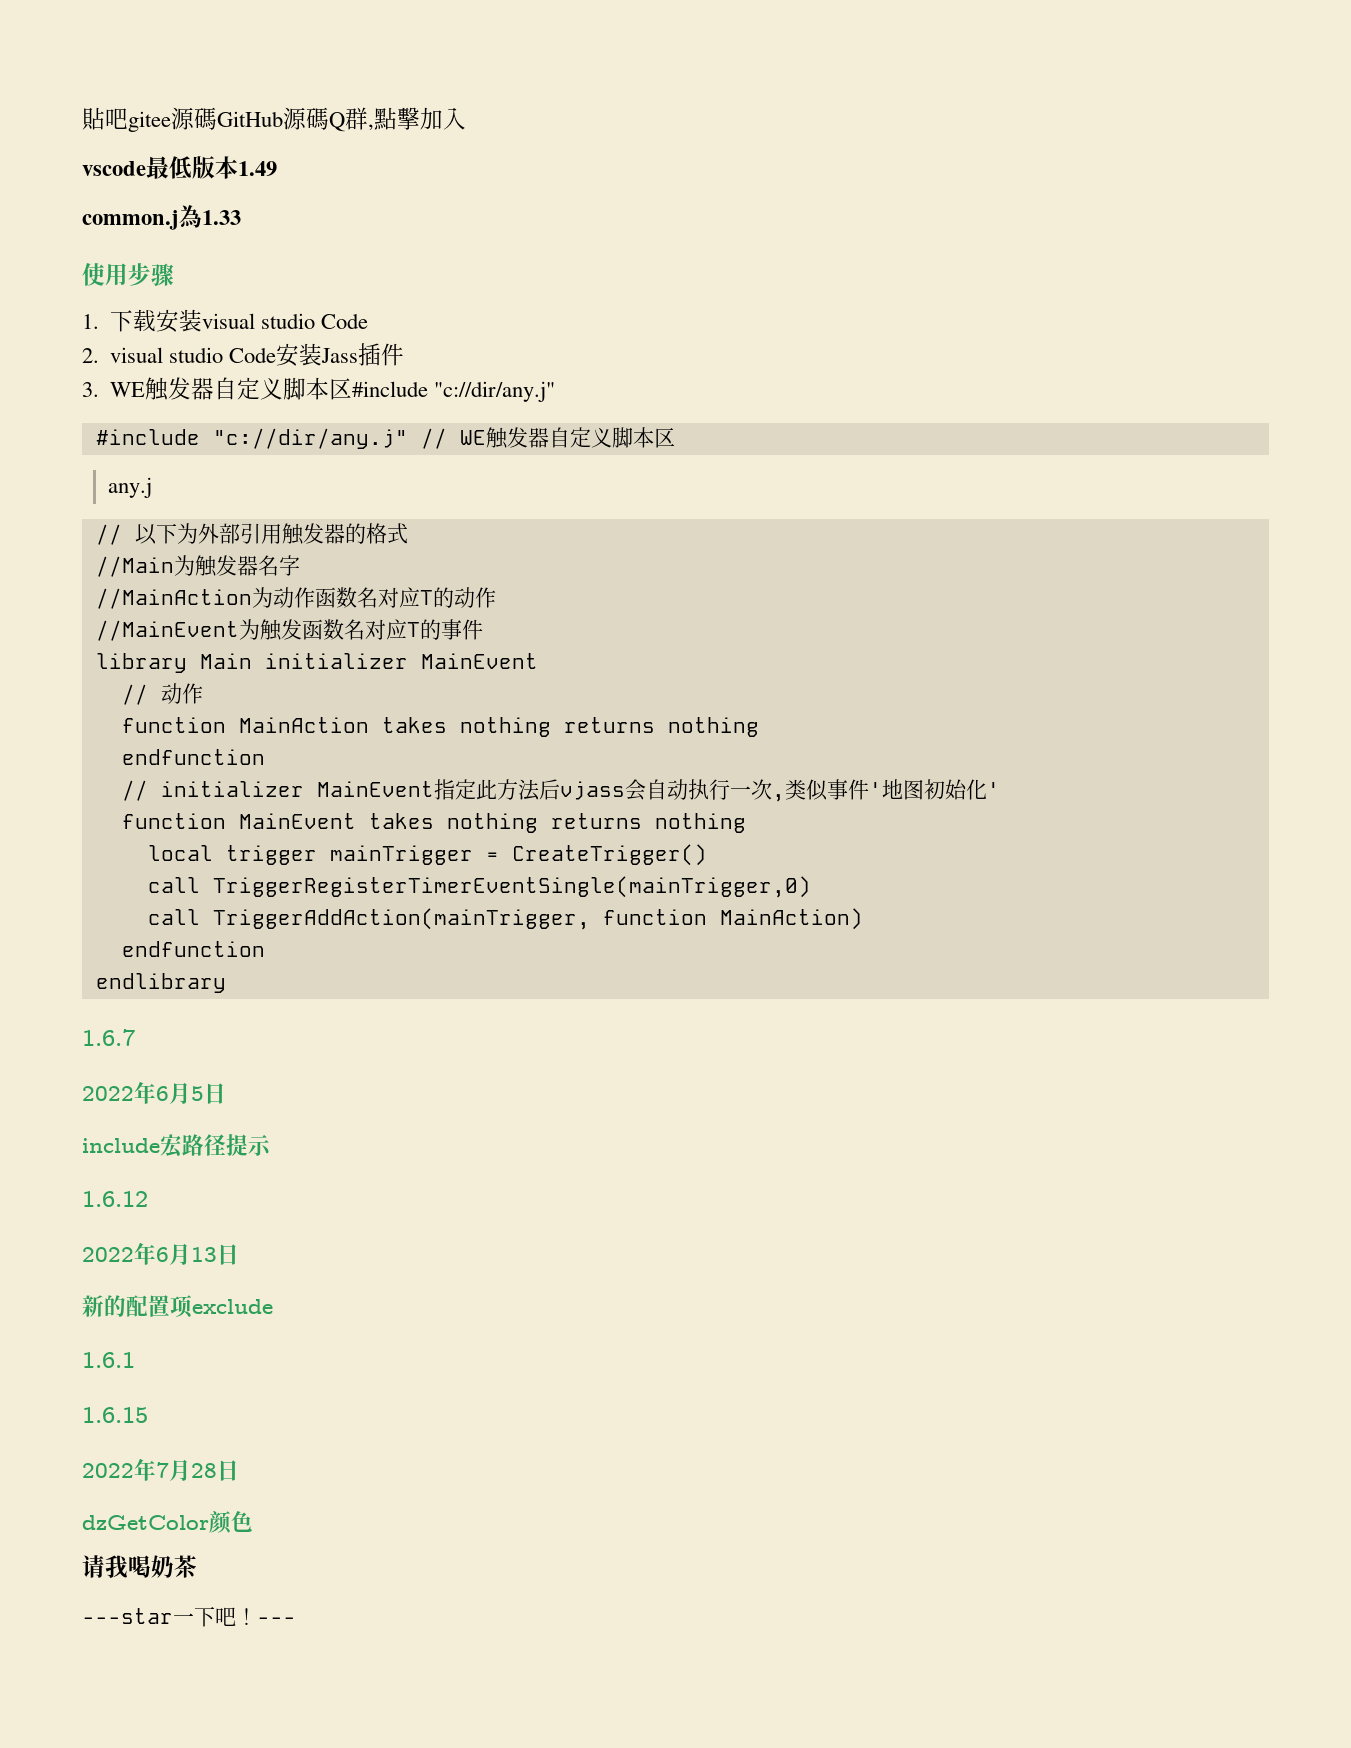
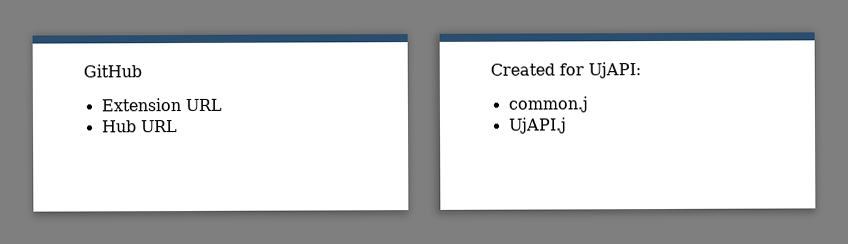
[82,107,466,132] [82,156,277,179] [82,205,241,230] [82,263,174,286] [82,309,369,333] [82,343,405,367] [82,377,556,402] [95,427,675,449] [108,477,153,498] [95,523,408,545] [95,555,300,577] [95,587,496,609] [95,619,483,641] [95,653,538,673] [121,683,203,705] [121,717,759,737] [121,749,265,765] [121,779,1000,802] [121,813,746,833] [147,844,707,866] [147,876,811,898] [147,908,863,930] [121,941,265,957] [95,973,226,993] [82,1029,135,1046] [82,1081,226,1104] [82,1134,271,1158] [82,1191,148,1207] [82,1242,239,1265] [82,1295,273,1318] [82,1352,135,1368] [82,1407,148,1423] [82,1458,239,1481] [82,1511,253,1534] [82,1555,197,1579] [82,1606,296,1627] 貼吧gitee源碼GitHub源碼Q群,點擊加入 // vscode最低版本1.49 // common.j為1.33 // 使用步骤 // 1.下载安装visual studio Code // 2. visual studio Code安装Jass插件 // 3. WE触发器自定义脚本区#include "c://dir/any.j" // #include "c://dir/any.j" // WE触发器自定义脚本区 // any.j // // 以下为外部引用触发器的格式 // //Main为触发器名字 // //MainAction为动作函数名对应T的动作 // //MainEvent为触发函数名对应T的事件 // library Main initializer MainEvent // // 动作 // function MainAction takes nothing returns nothing // endfunction // // initializer MainEvent指定此方法后vjass会自动执行一次,类似事件'地图初始化' // function MainEvent takes nothing returns nothing // local trigger mainTrigger = CreateTrigger() // call TriggerRegisterTimerEventSingle(mainTrigger,0) // call TriggerAddAction(mainTrigger, function MainAction) // endfunction // endlibrary // 1.6.7 // 2022年6月5日 // include宏路径提示 // 1.6.12 // 2022年6月13日 // 新的配置项exclude // 1.6.1 // 1.6.15 // 2022年7月28日 // dzGetColor颜色 // 请我喝奶茶 // ---star一下吧！--- -> [83,64,142,78] [100,98,222,112] [100,120,178,133] [490,62,641,79] [507,96,588,113] [507,117,567,134] GitHub // Extension URL // Hub URL // Created for UjAPI: // common.j // UjAPI.j

